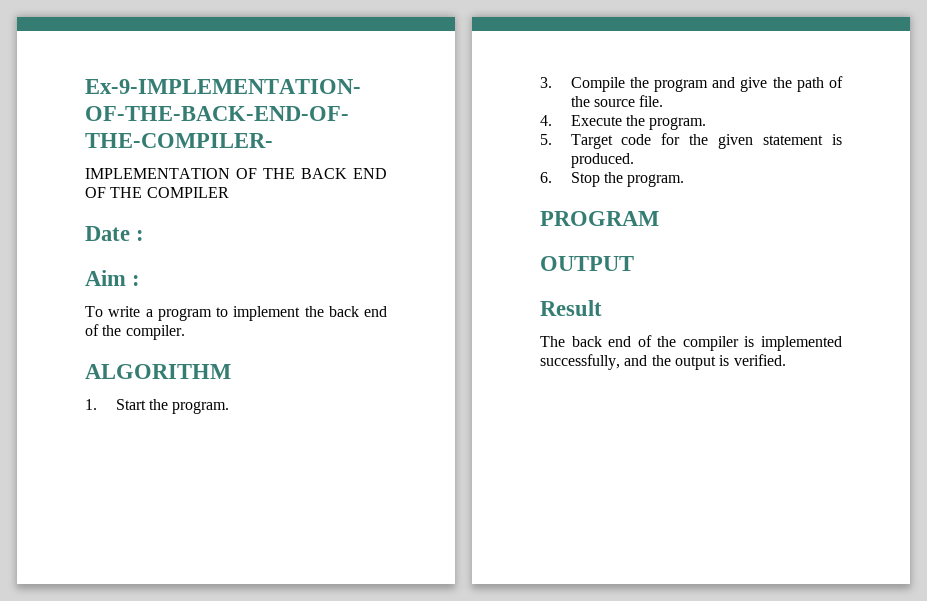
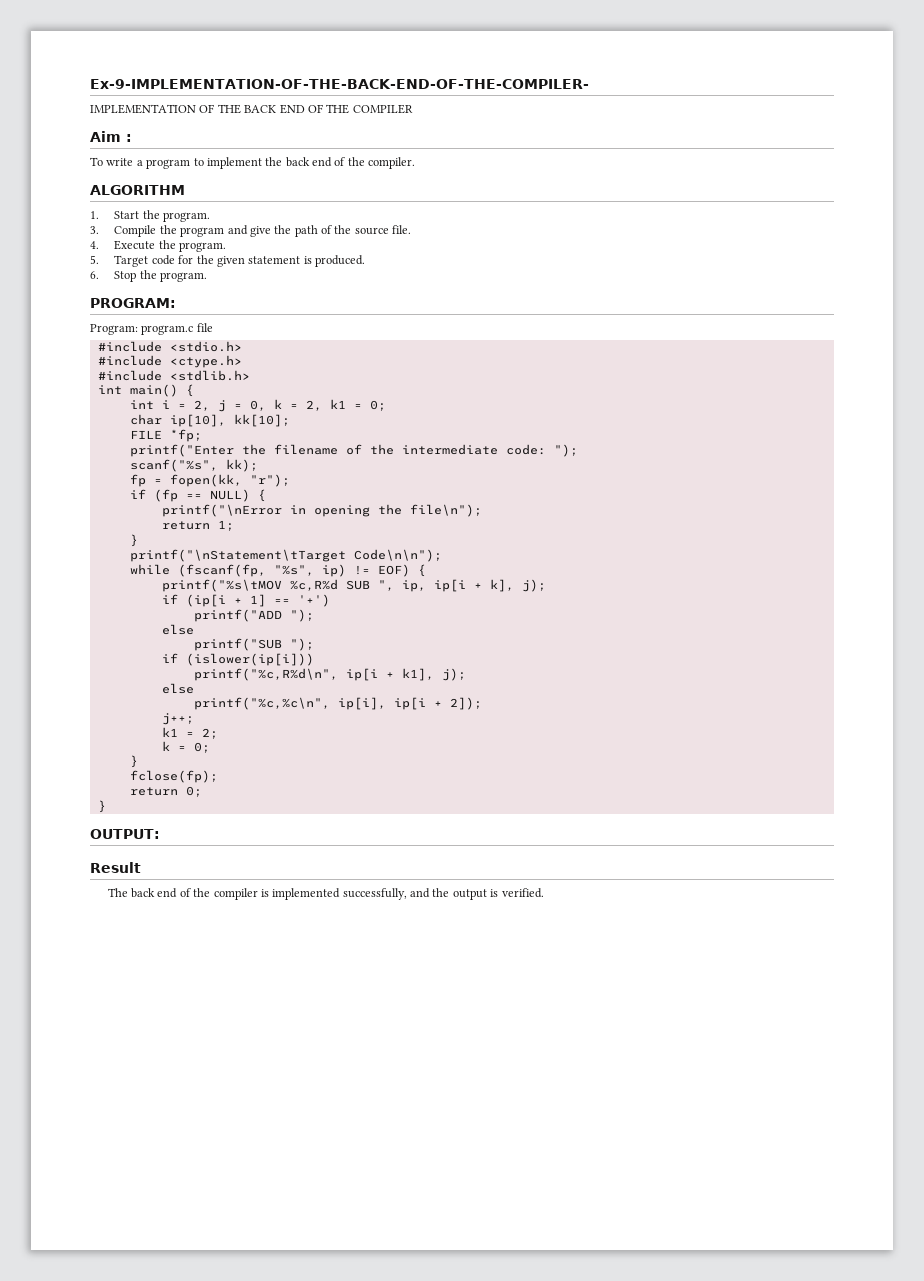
[85,226,145,241] // Date : -> (413, 109) none
[540,211,659,226] [540,256,634,271] PROGRAM // OUTPUT -> [90,298,176,308] [90,323,213,335] [97,341,242,352] [97,355,242,368] [97,370,250,381] [97,384,194,397] [129,399,386,412] [129,414,290,427] [129,429,202,442] [129,444,578,457] [129,459,258,472] [129,474,290,487] [129,489,266,502] [161,504,482,517] [161,520,234,531] [129,534,138,547] [129,549,442,562] [129,564,426,577] [161,579,546,592] [161,594,330,607] [193,609,314,622] [161,624,194,635] [193,638,314,651] [161,653,314,666] [193,668,466,681] [161,683,194,694] [193,697,482,710] [161,713,194,725] [161,727,218,739] [161,741,210,753] [129,755,138,768] [129,770,218,783] [129,786,202,797] [97,800,106,813] [90,829,160,839] PROGRAM: // Program: program.c file // #include <stdio.h> // #include <ctype.h> // #include <stdlib.h> // int main() { // int i = 2, j = 0, k = 2, k1 = 0; // char ip[10], kk[10]; // FILE *fp; // printf("Enter the filename of the intermediate code: "); // scanf("%s", kk); // fp = fopen(kk, "r"); // if (fp == NULL) { // printf("\nError in opening the file\n"); // return 1; // } // printf("\nStatement\tTarget Code\n\n"); // while (fscanf(fp, "%s", ip) != EOF) { // printf("%s\tMOV %c,R%d SUB ", ip, ip[i + k], j); // if (ip[i + 1] == '+') // printf("ADD "); // else // printf("SUB "); // if (islower(ip[i])) // printf("%c,R%d\n", ip[i + k1], j); // else // printf("%c,%c\n", ip[i], ip[i + 2]); // j++; // k1 = 2; // k = 0; // } // fclose(fp); // return 0; // } // OUTPUT:

